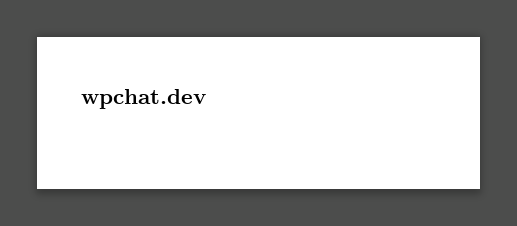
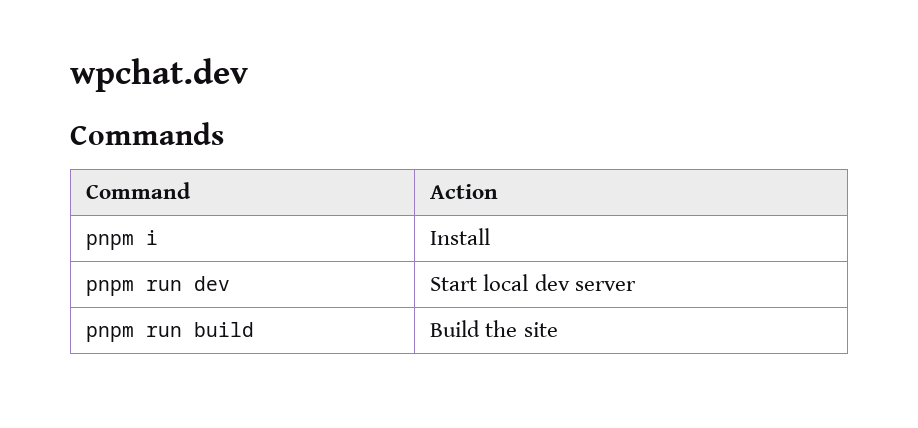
(206, 99) none -> [70,122,224,145] [86,182,192,199] [430,184,499,199] [86,230,159,250] [430,228,491,245] [86,276,231,296] [430,274,636,291] [86,322,255,342] [430,320,558,337] // Commands // Command | Action // pnpm i | Install // pnpm run dev | Start local dev server // pnpm run build | Build the site

